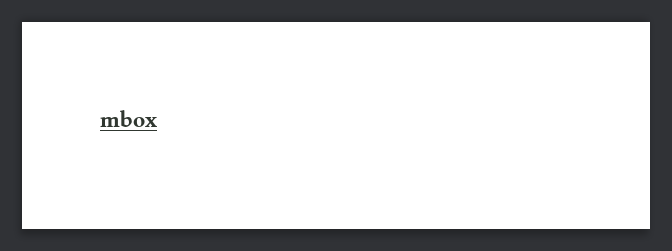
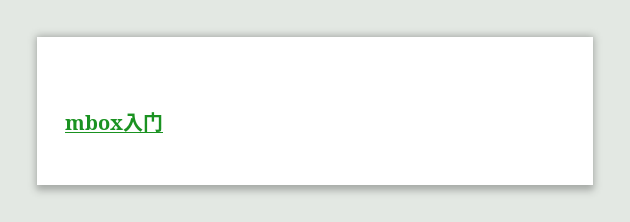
(157, 118) none -> [123,112,163,132] 入门

